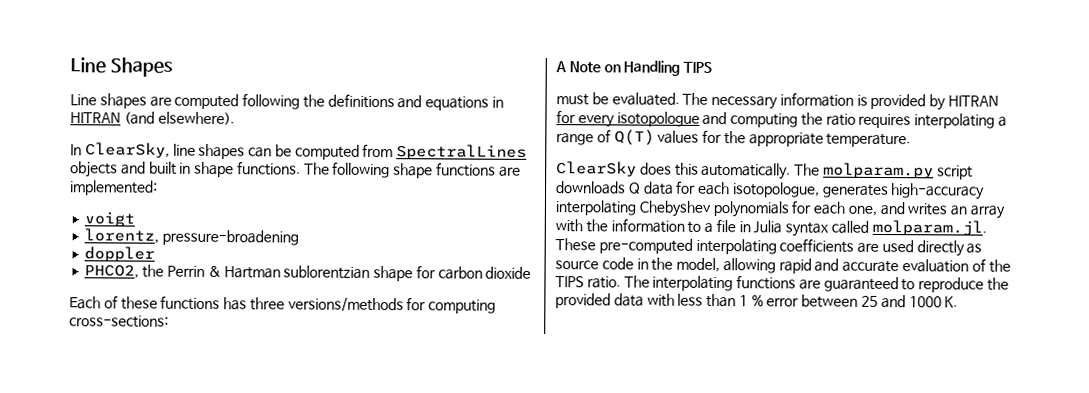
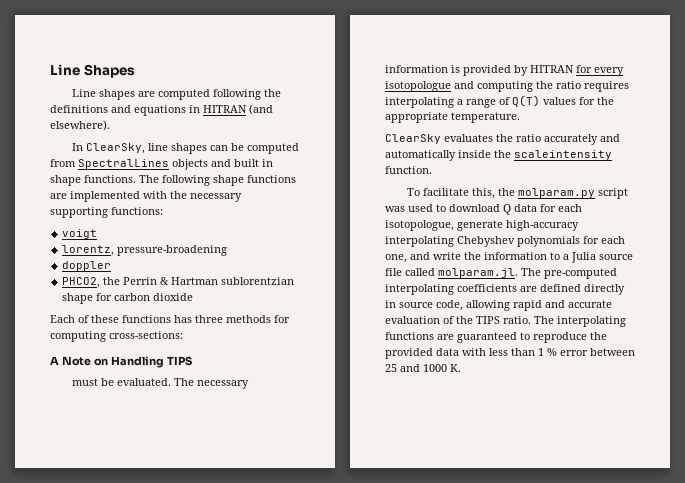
[69,180,158,196] implemented: -> [70,191,242,202] [50,207,163,218] implemented with the necessary supporting functions:
[287,297,404,313] versions/methods -> [226,315,271,323] methods
[639,162,973,180] [556,181,626,195] does this automatically. The molparam.py script downloads -> [444,134,620,145] [385,150,612,161] [385,166,432,174] [406,188,628,199] [385,204,500,212] evaluates the ratio accurately and automatically inside the scaleintensity function. // To facilitate this, the molparam.py script was used to download
[821,184,889,199] generates -> [457,220,503,231] generate
[907,203,1006,219] [555,218,830,237] writes an array with the information to a file in Julia syntax -> [433,252,633,263] [385,268,402,276] write the information to a Julia source file
[555,238,596,251] These -> [521,268,541,276] The
[881,240,983,257] [555,257,721,273] used directly as source code in the model, -> [540,284,625,295] [385,300,463,311] defined directly in source code,

